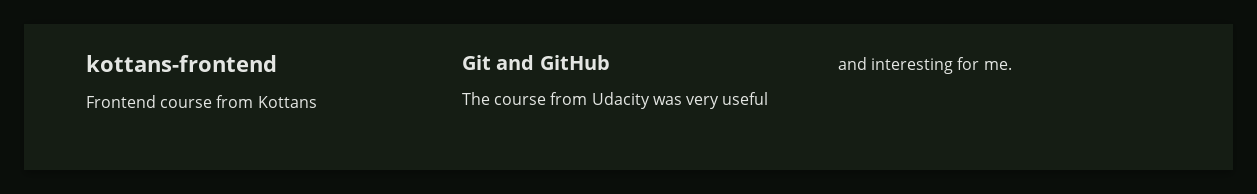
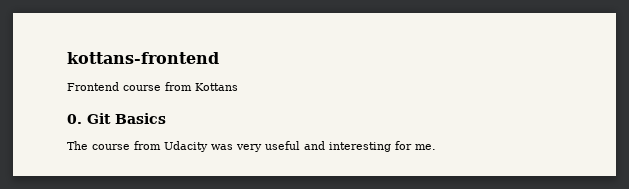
[462,55,610,70] Git and GitHub -> [67,113,166,124] 0. Git Basics

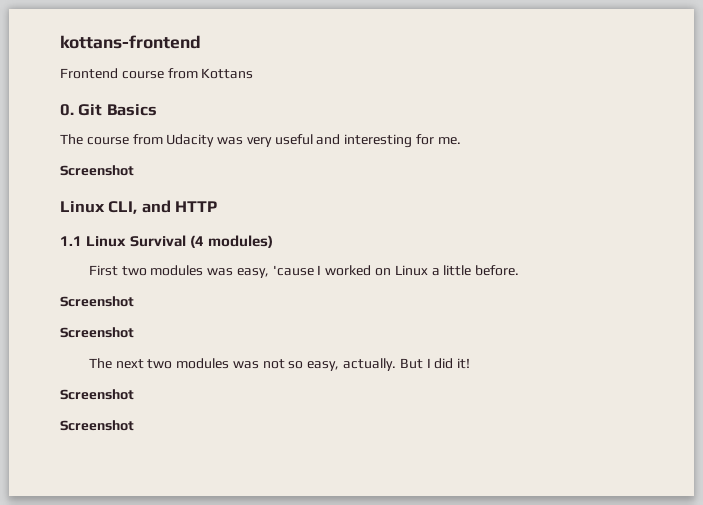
(436, 147) none -> [60,165,134,176] [60,200,218,214] [60,235,274,248] [88,265,520,278] [60,296,134,307] [60,327,134,338] [88,358,471,371] [60,389,134,400] [60,420,134,431] // Screenshot // Linux CLI, and HTTP // 1.1 Linux Survival (4 modules) // First two modules was easy, 'cause I worked on Linux a little before. // Screenshot // Screenshot // The next two modules was not so easy, actually. But I did it! // Screenshot // Screenshot

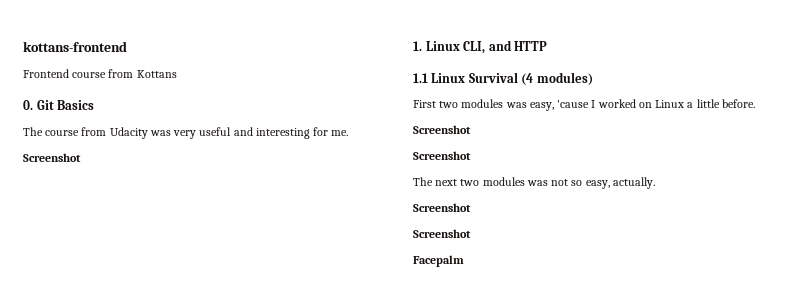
(134, 170) none -> [413,41,422,51] 1.
[399,358,471,369] [60,389,134,400] [60,420,134,431] But I did it! // Screenshot // Screenshot -> [413,203,471,212] [413,229,471,238] [413,255,464,267] // Screenshot // Screenshot // Facepalm

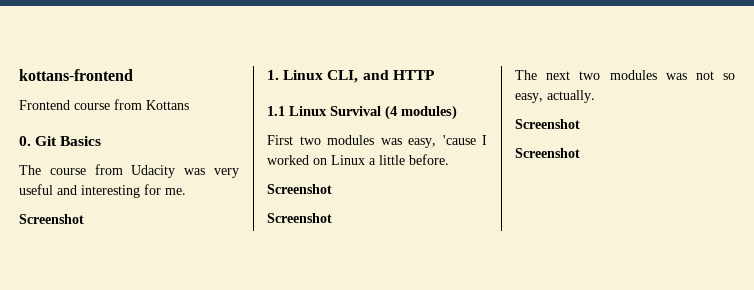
[413,255,464,267] // Facepalm -> (580, 153) none

